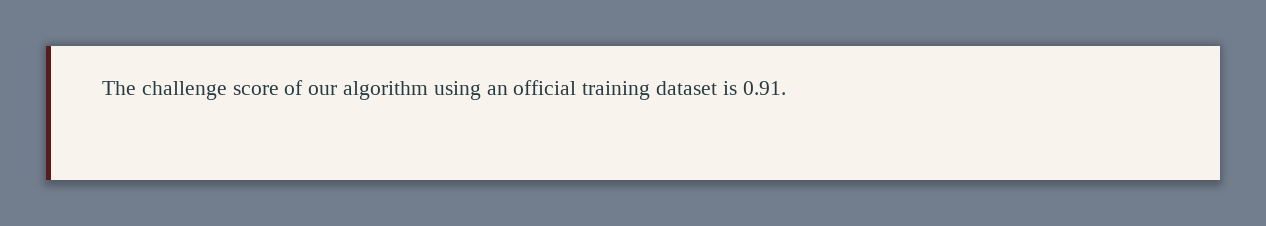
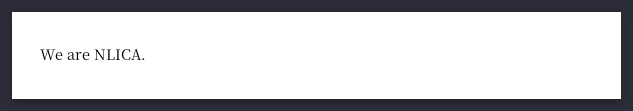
[102,80,786,100] The challenge score of our algorithm using an official training dataset is 0.91. -> [40,49,146,60] We are NLICA.

